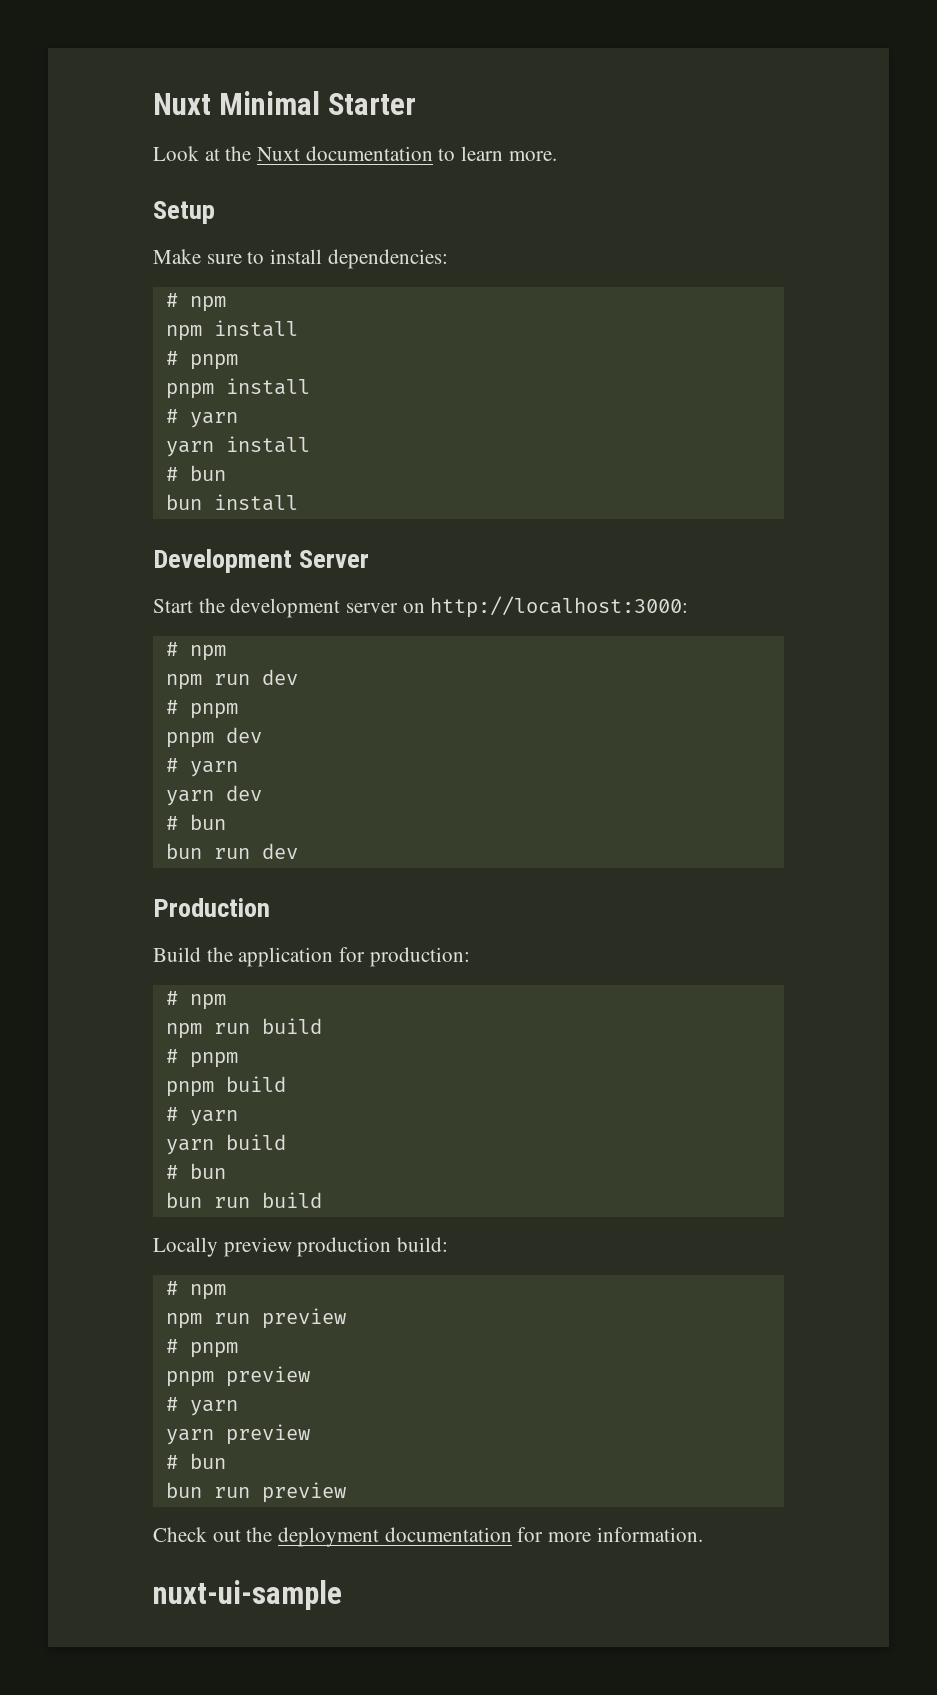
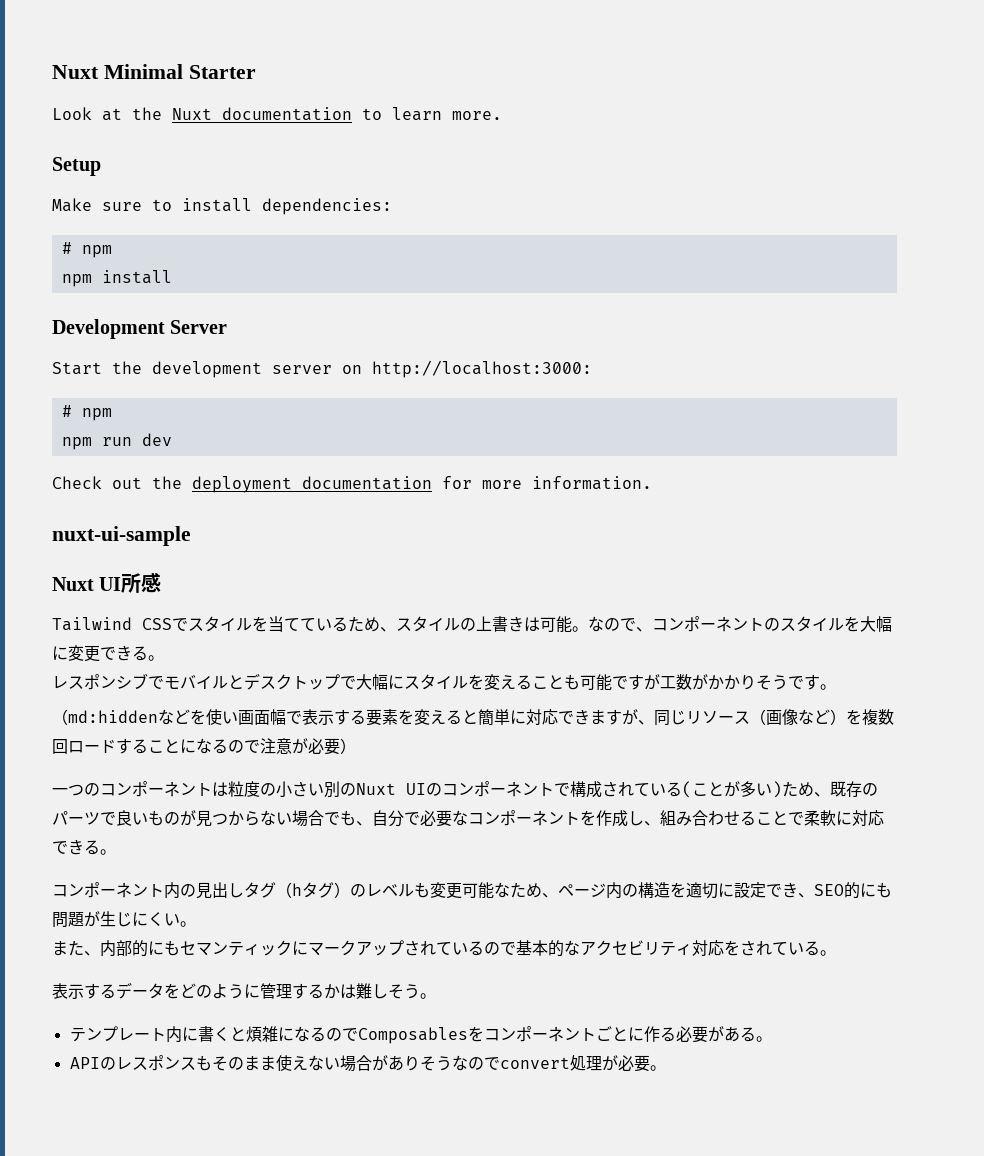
[165,351,238,370] [165,378,310,399] [165,409,238,428] [165,436,310,457] [165,465,226,481] [165,494,298,511] // # pnpm // pnpm install // # yarn // yarn install // # bun // bun install -> (172, 277) none
[165,700,238,719] [165,727,262,748] [165,758,238,777] [165,785,262,806] [165,814,226,830] [165,843,298,859] [153,898,270,917] [153,947,470,967] [165,991,226,1010] [165,1018,322,1039] [165,1049,238,1068] [165,1076,286,1097] [165,1107,238,1126] [165,1134,286,1155] [165,1163,226,1179] [165,1192,322,1208] [153,1237,449,1257] [165,1281,226,1300] [165,1308,346,1329] [165,1339,238,1358] [165,1366,310,1387] [165,1397,238,1416] [165,1424,310,1445] [165,1453,226,1469] [165,1482,346,1503] // # pnpm // pnpm dev // # yarn // yarn dev // # bun // bun run dev // Production // Build the application for production: // # npm // npm run build // # pnpm // pnpm build // # yarn // yarn build // # bun // bun run build // Locally preview production build: // # npm // npm run preview // # pnpm // pnpm preview // # yarn // yarn preview // # bun // bun run preview -> (172, 439) none
(342, 1595) none -> [52,572,162,593] [52,616,892,633] [52,645,164,662] [52,673,836,691] [52,709,894,726] [52,738,356,755] [52,781,878,798] [52,810,884,827] [52,839,116,855] [52,882,892,899] [52,911,196,928] [52,940,836,957] [52,982,436,999] [69,1026,772,1044] [69,1055,666,1072] // Nuxt UI所感 // Tailwind CSSでスタイルを当てているため、スタイルの上書きは可能。なので、コンポーネントのスタイルを大幅に変更できる。 // レスポンシブでモバイルとデスクトップで大幅にスタイルを変えることも可能ですが工数がかかりそうです。 // （md:hiddenなどを使い画面幅で表示する要素を変えると簡単に対応できますが、同じリソース（画像など）を複数回ロードすることになるので注意が必要） // 一つのコンポーネントは粒度の小さい別のNuxt UIのコンポーネントで構成されている(ことが多い)ため、既存のパーツで良いものが見つからない場合でも、自分で必要なコンポーネントを作成し、組み合わせることで柔軟に対応できる。 // コンポーネント内の見出しタグ（hタグ）のレベルも変更可能なため、ページ内の構造を適切に設定でき、SEO的にも問題が生じにくい。 // また、内部的にもセマンティックにマークアップされているので基本的なアクセビリティ対応をされている。 // 表示するデータをどのように管理するかは難しそう。 // テンプレート内に書くと煩雑になるのでComposablesをコンポーネントごとに作る必要がある。 // APIのレスポンスもそのまま使えない場合がありそうなのでconvert処理が必要。

